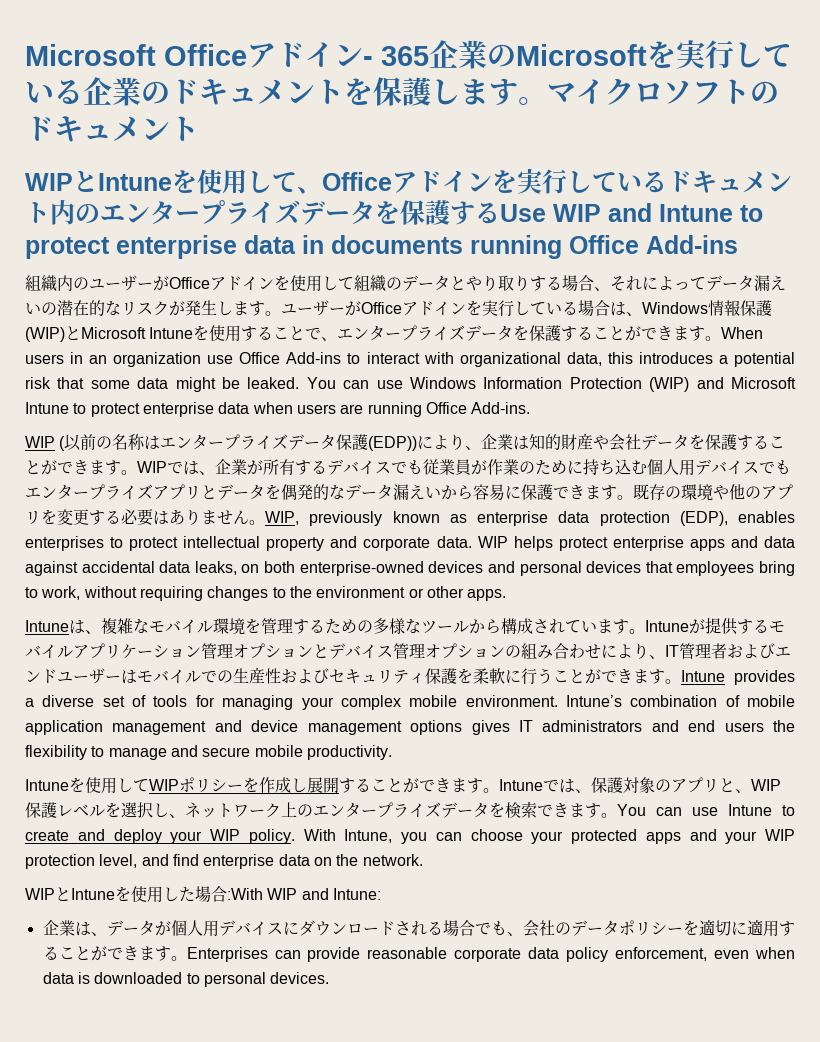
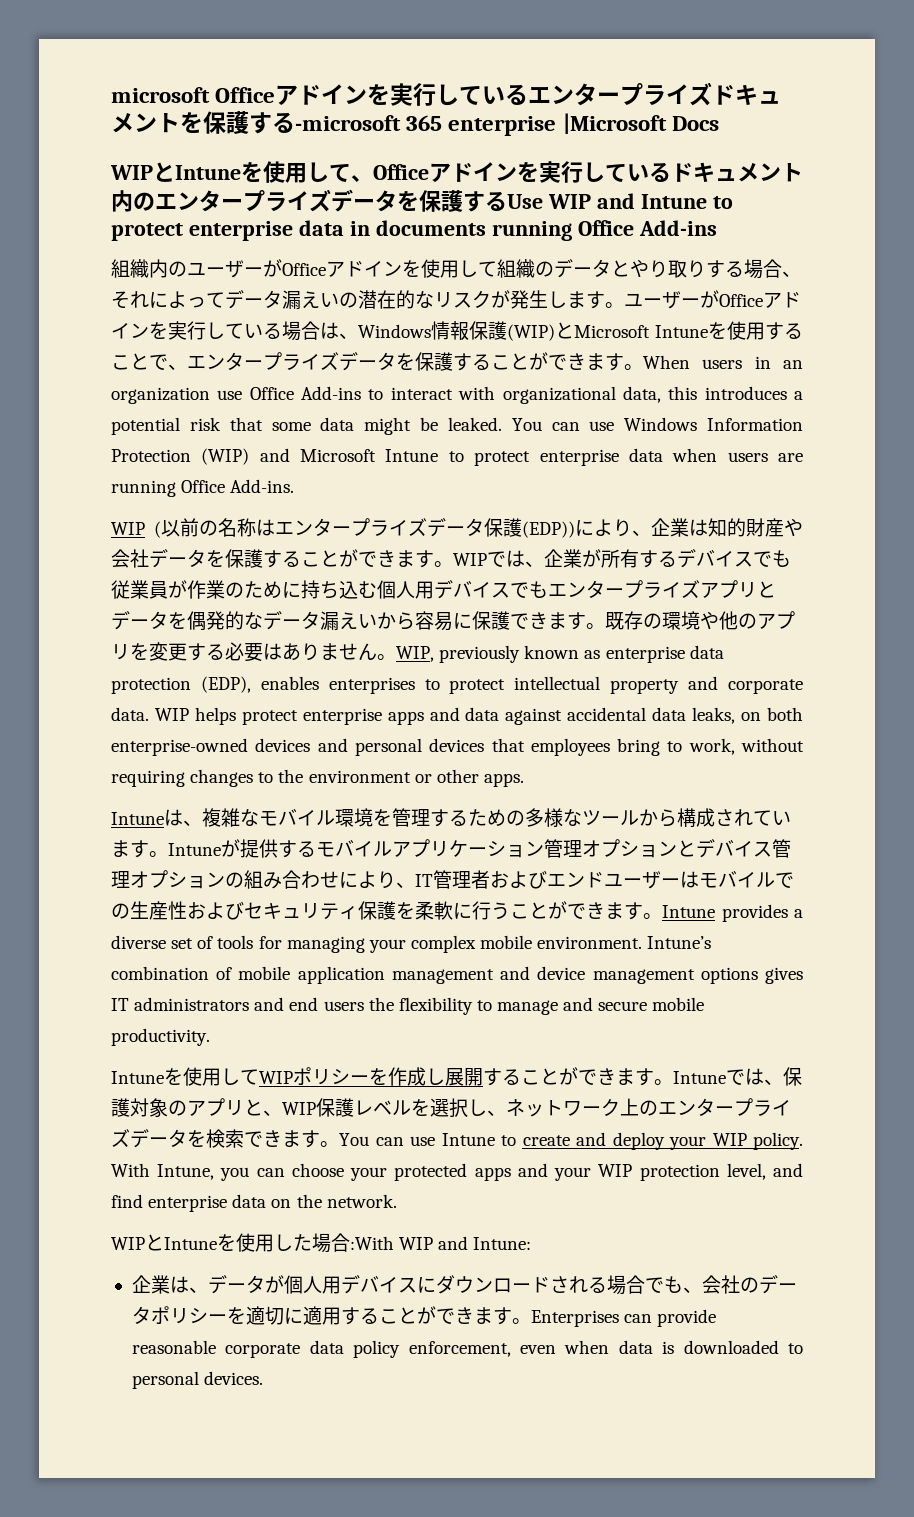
[25,40,792,69] [25,77,170,106] Microsoft Officeアドイン- 365企業のMicrosoftを実行している企業の -> [111,82,713,106] microsoft Officeアドインを実行しているエンタープライズ
[431,78,779,106] [25,116,199,142] します。マイクロソフトのドキュメント -> [249,112,719,136] する-microsoft 365 enterprise |Microsoft Docs

